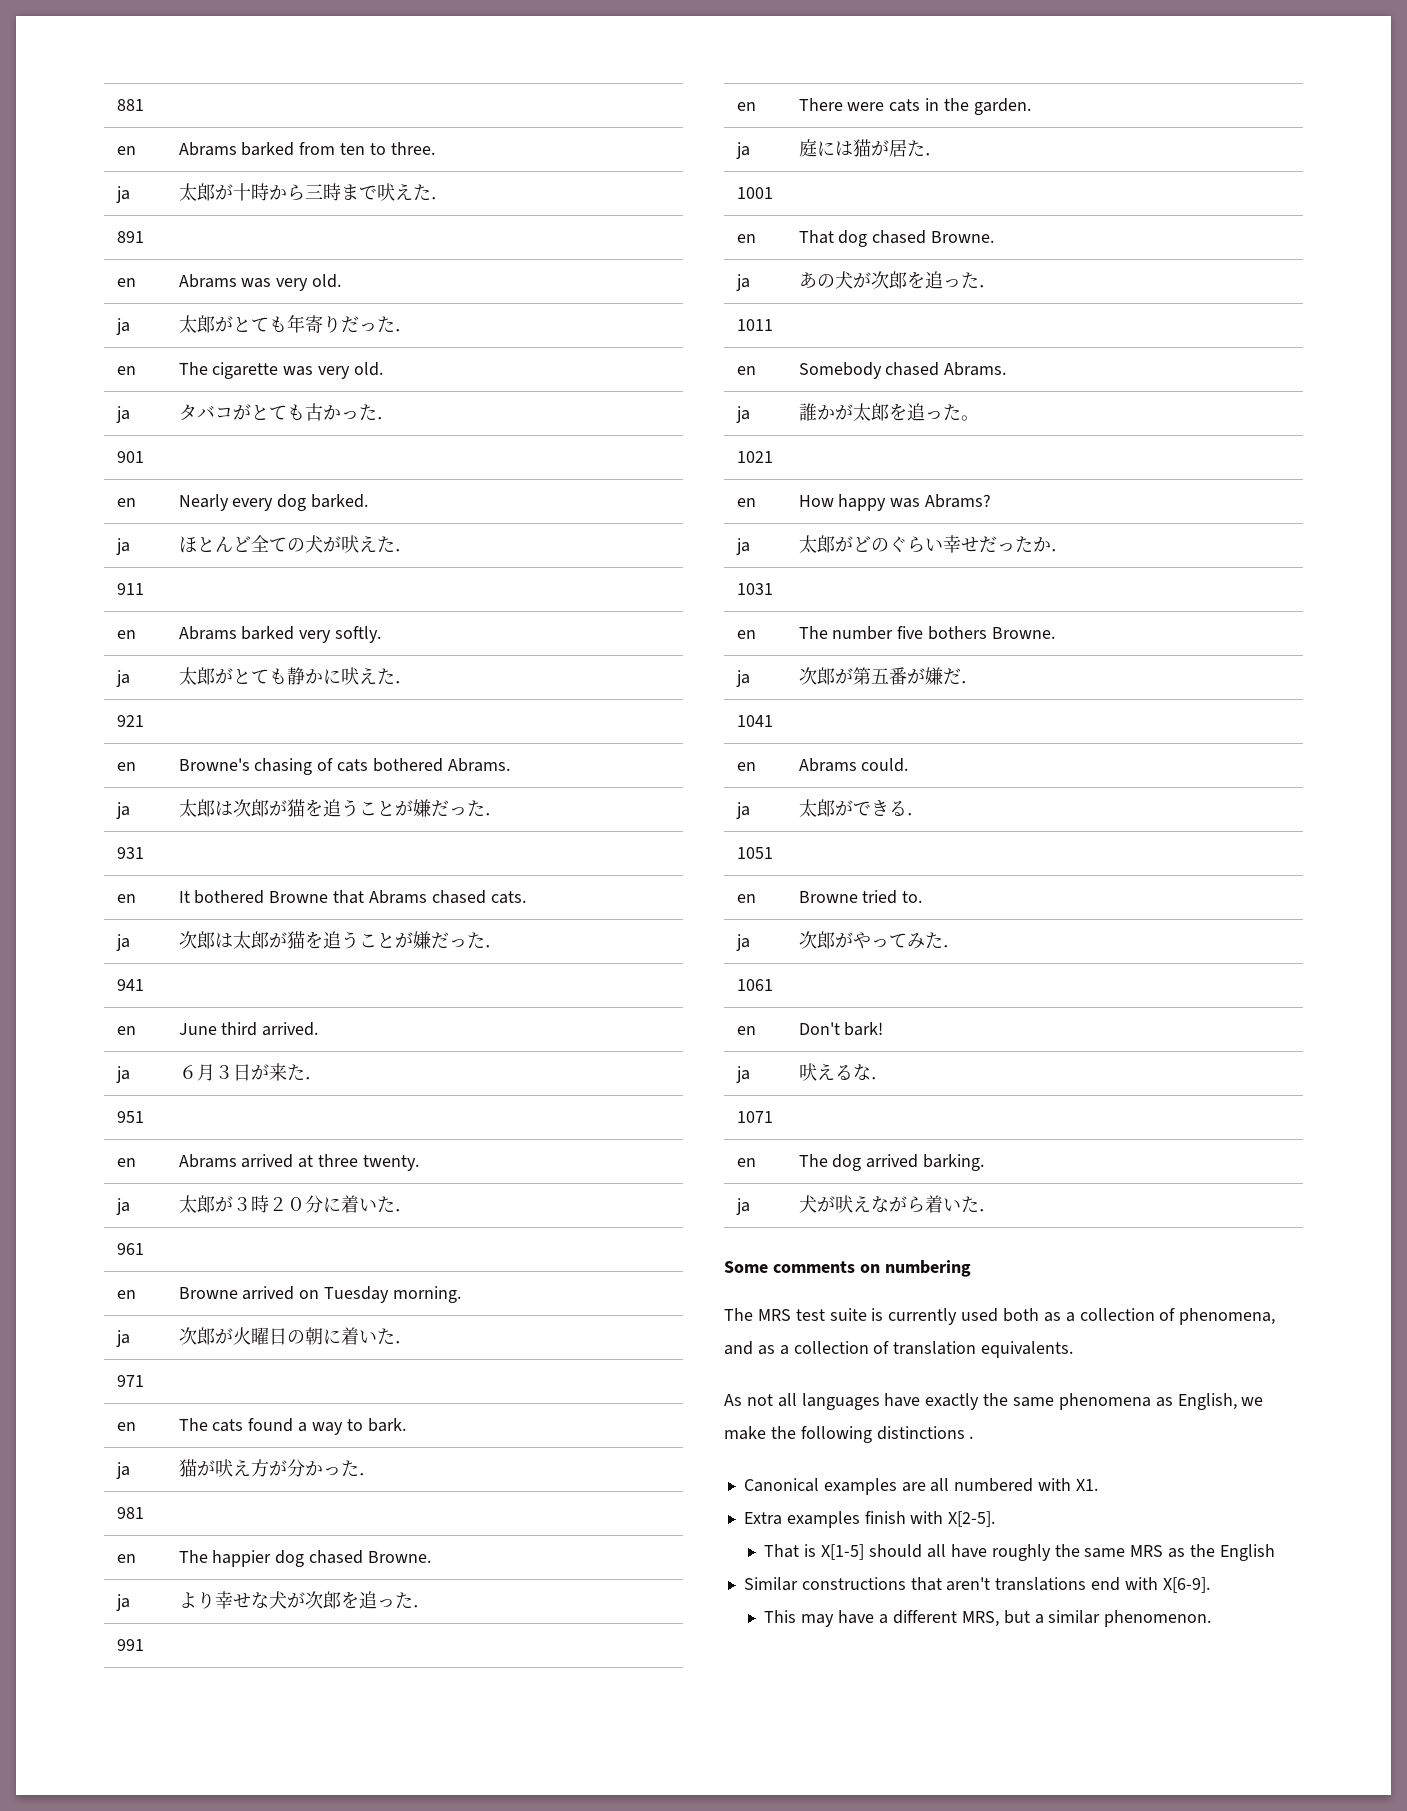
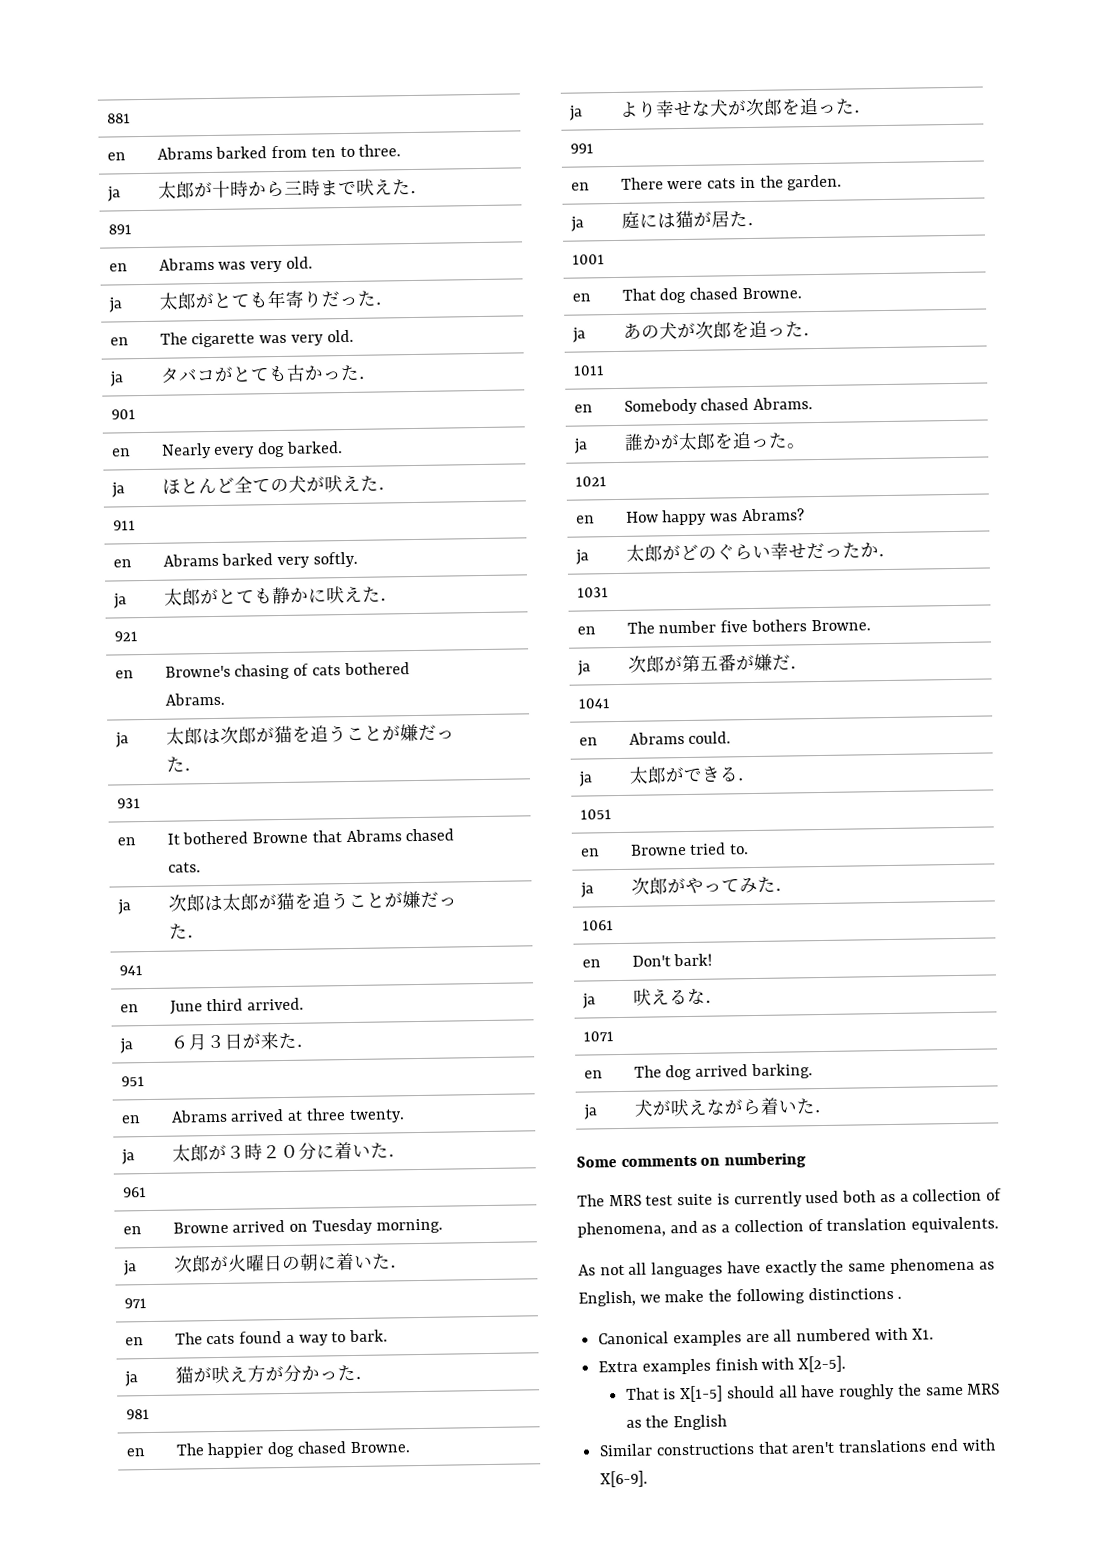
[764,1610,1212,1627] // This may have a different MRS, but a similar phenomenon. -> (649, 1479) none

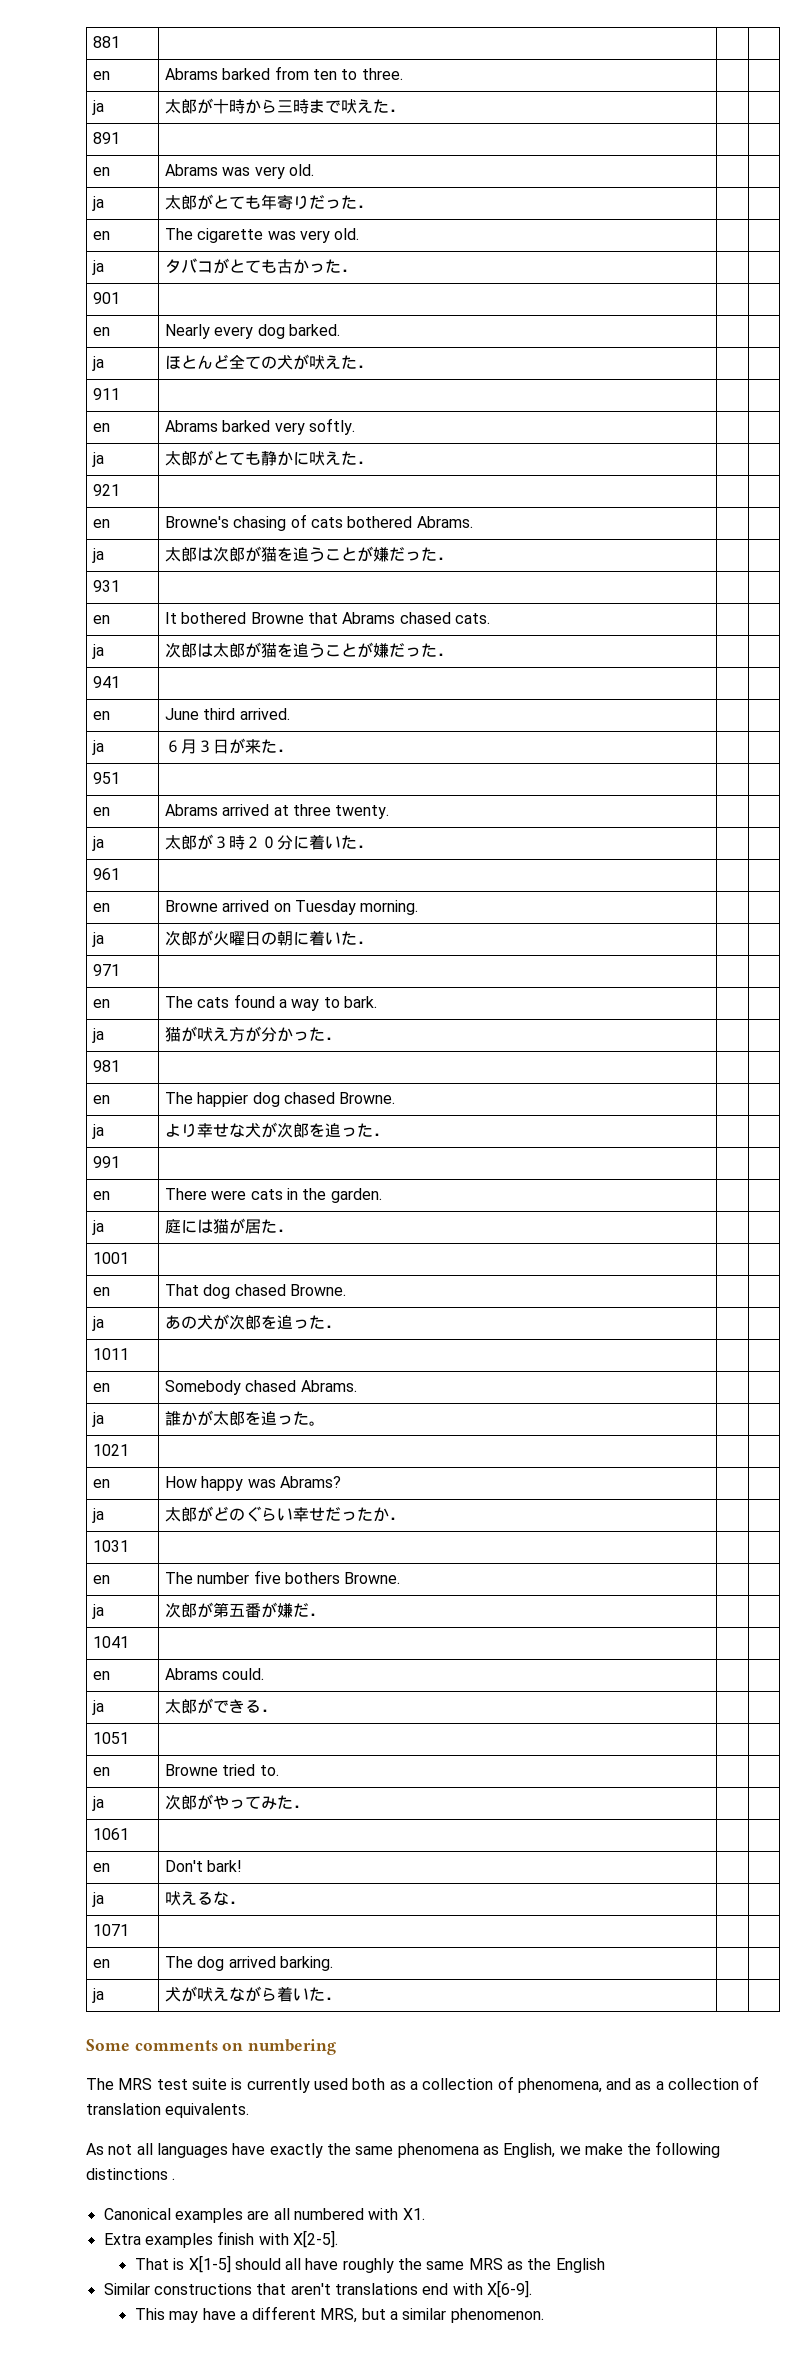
(649, 1479) none -> [134,2306,544,2323] // This may have a different MRS, but a similar phenomenon.

